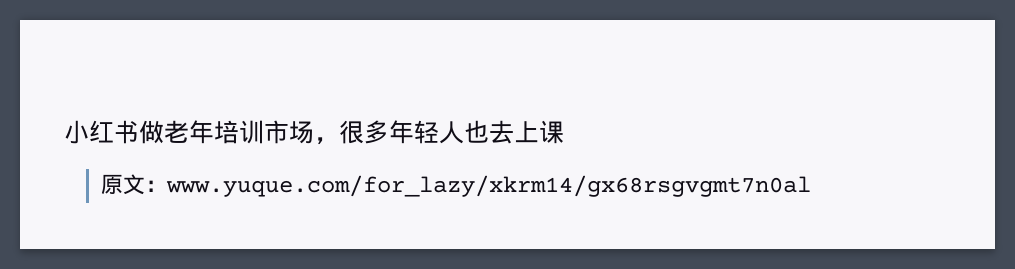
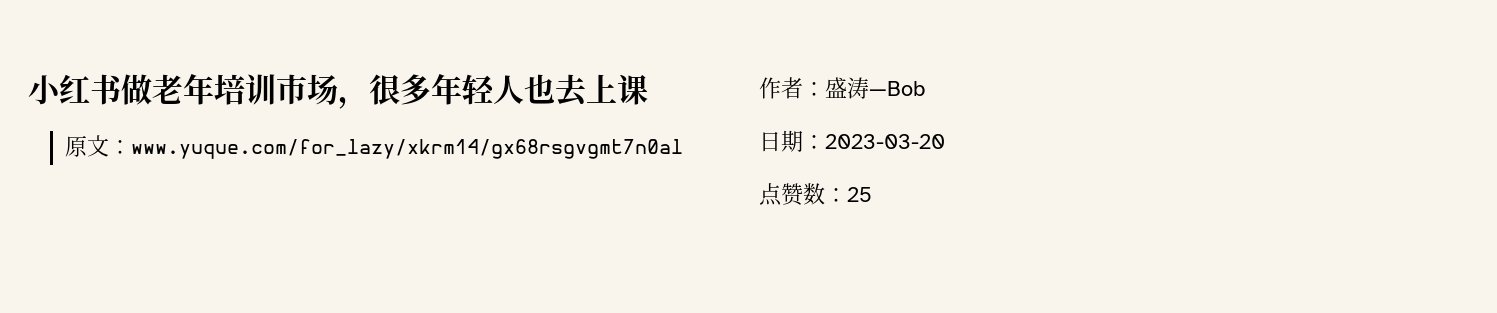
(811, 186) none -> [759,77,925,99] [759,130,945,152] [759,183,872,206] // 作者：盛涛—Bob // 日期：2023-03-20 // 点赞数：25

